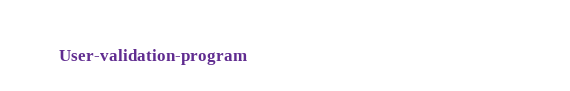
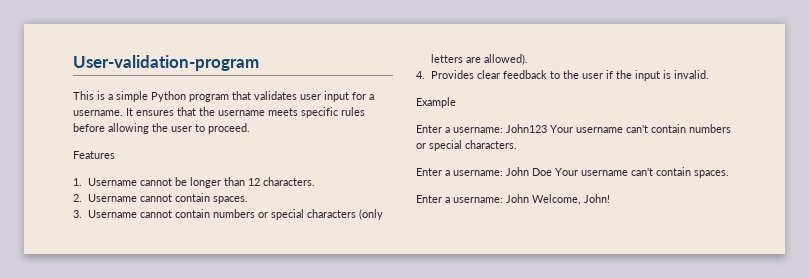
(247, 57) none -> [73,91,374,102] [73,107,365,118] [73,123,250,134] [73,151,115,159] [73,177,315,188] [73,193,248,204] [73,209,383,220] [430,54,528,65] [416,70,709,81] [416,97,456,108] [416,124,731,133] [416,140,517,151] [416,167,729,178] [416,194,610,205] // This is a simple Python program that validates user input for a username. It ensures that the username meets specific rules before allowing the user to proceed. // Features // 1. Username cannot be longer than 12 characters. // 2. Username cannot contain spaces. // 3. Username cannot contain numbers or special characters (only letters are allowed). // 4. Provides clear feedback to the user if the input is invalid. // Example // Enter a username: John123 Your username can't contain numbers or special characters. // Enter a username: John Doe Your username can't contain spaces. // Enter a username: John Welcome, John!

